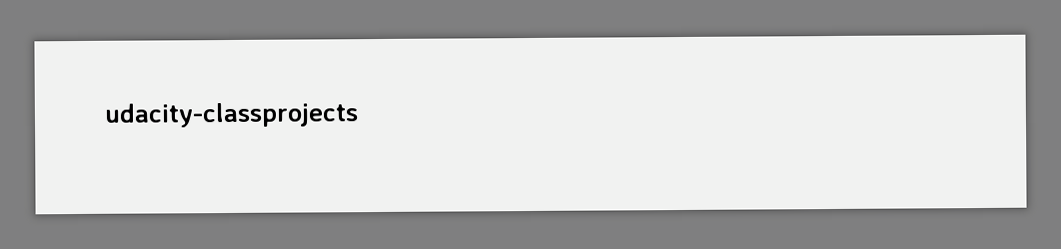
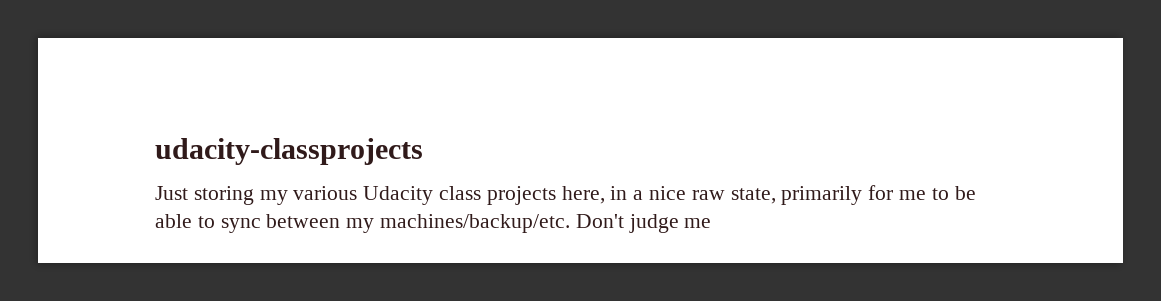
(359, 115) none -> [155,185,976,205] [155,214,712,233] // Just storing my various Udacity class projects here, in a nice raw state, primarily for me to be able to sync between my machines/backup/etc. Don't judge me

